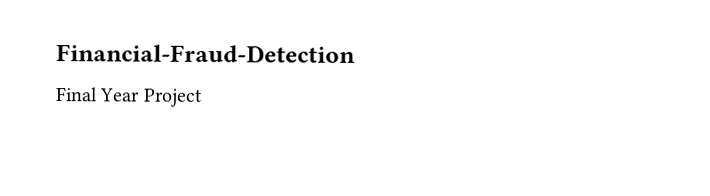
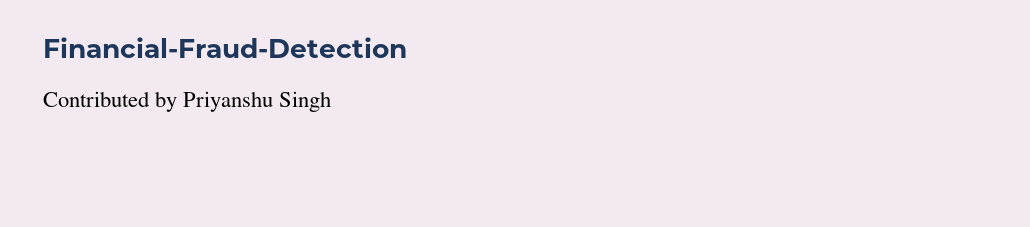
[55,87,203,107] Final Year Project -> [43,91,332,112] Contributed by Priyanshu Singh

